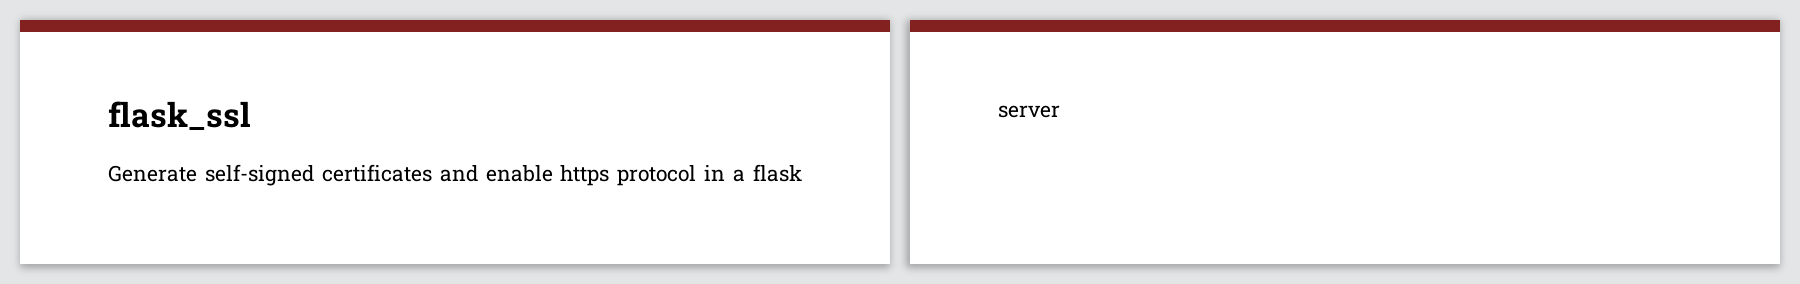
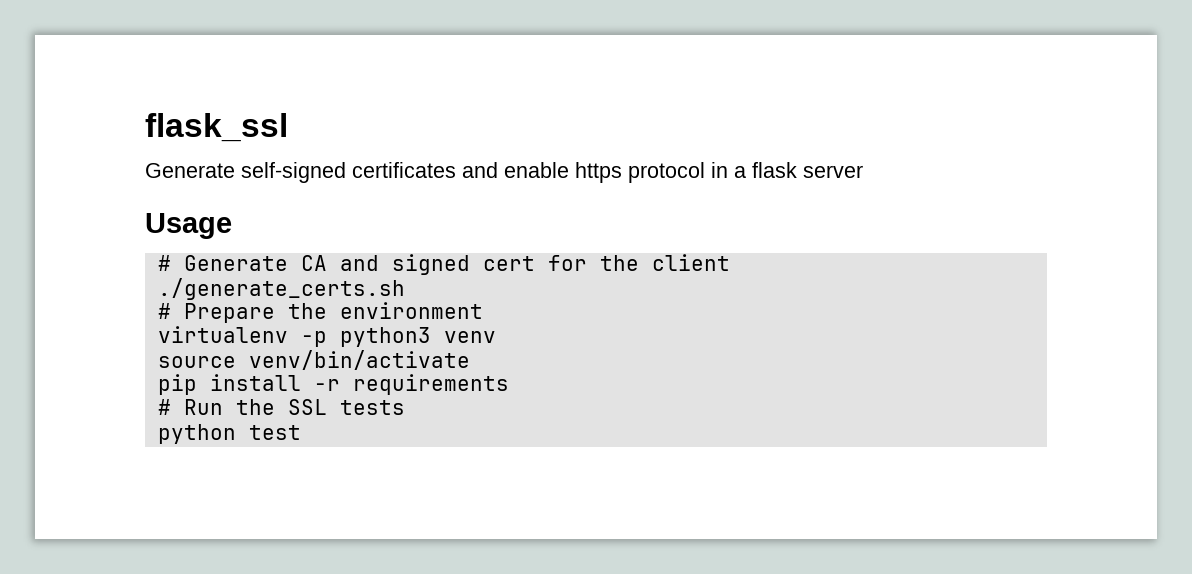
(1060, 111) none -> [145,213,232,239] [157,254,730,275] [157,278,405,300] [157,302,483,323] [157,326,496,347] [157,350,470,370] [157,374,509,395] [157,399,405,415] [157,424,301,444] // Usage // # Generate CA and signed cert for the client // ./generate_certs.sh // # Prepare the environment // virtualenv -p python3 venv // source venv/bin/activate // pip install -r requirements // # Run the SSL tests // python test

